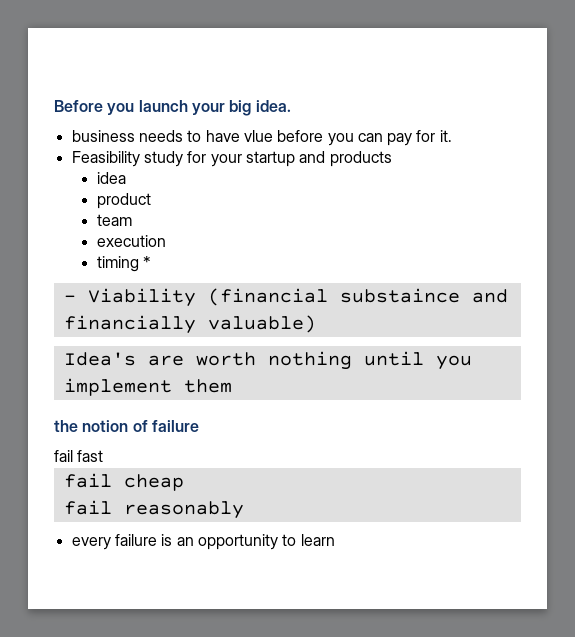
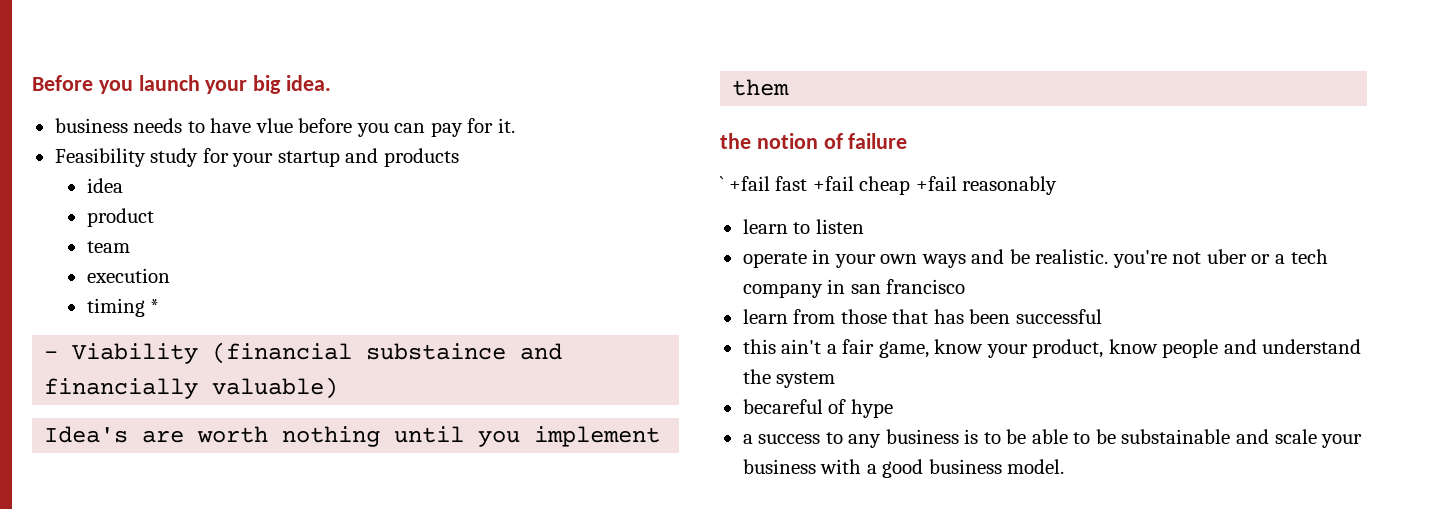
[54,450,73,462] fail -> [720,176,770,191] ` +fail
[63,473,112,488] // fail -> [812,176,854,191] +fail
[63,500,112,515] // fail -> [915,176,957,191] +fail
[71,534,335,550] every failure is an opportunity to learn -> [742,219,864,234] [742,249,1328,268] [742,279,966,298] [742,309,1102,324] [742,339,1362,358] [742,369,836,388] [742,399,893,418] [742,429,1363,448] [742,459,1065,478] learn to listen // operate in your own ways and be realistic. you're not uber or a tech company in san francisco // learn from those that has been successful // this ain't a fair game, know your product, know people and understand the system // becareful of hype // a success to any business is to be able to be substainable and scale your business with a good business model.

